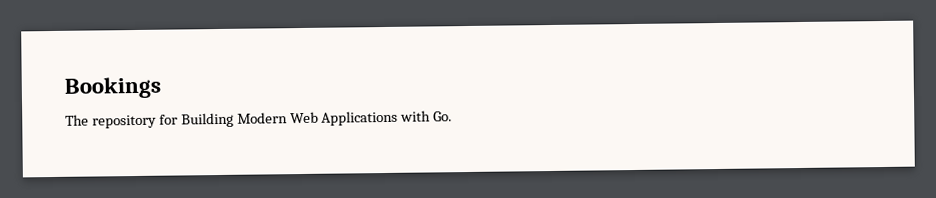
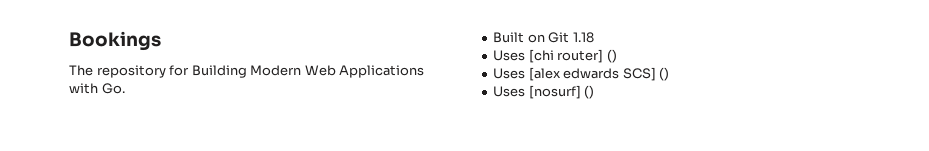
(453, 116) none -> [493,32,594,43] [493,49,617,63] [493,67,670,81] [493,85,595,99] // Built on Git 1.18 // Uses [chi router] () // Uses [alex edwards SCS] () // Uses [nosurf] ()

